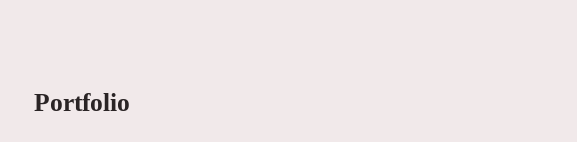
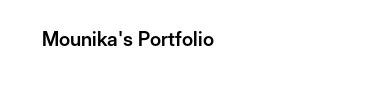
(34, 102) none -> [42,31,133,46] Mounika's

